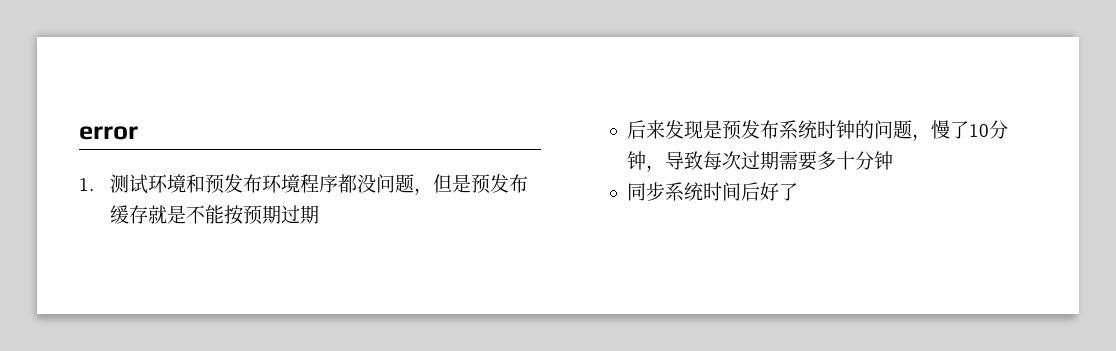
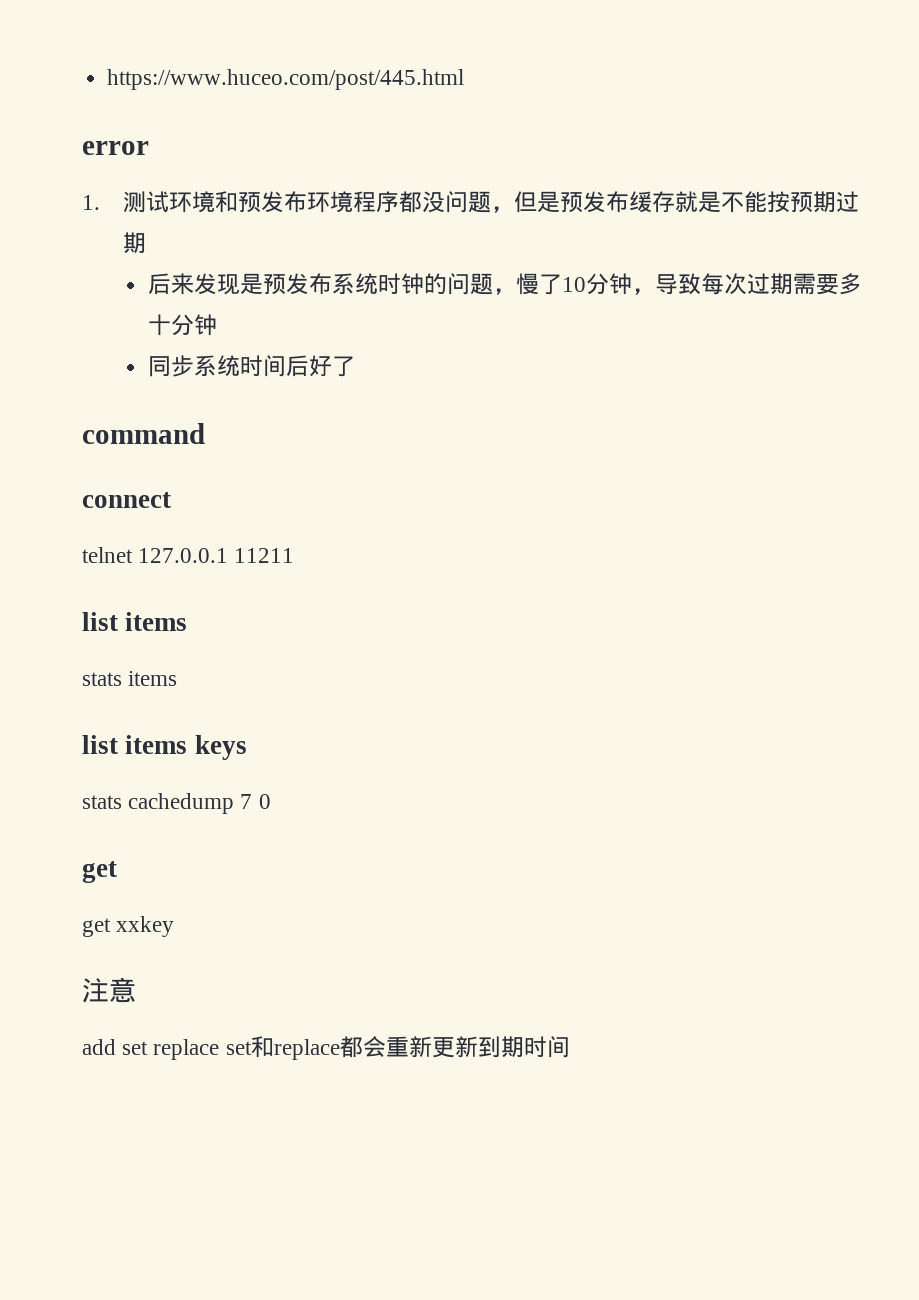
(79, 133) none -> [107,69,465,90] https://www.huceo.com/post/445.html //
(799, 192) none -> [82,423,205,444] [82,492,171,508] [82,547,295,563] [82,612,188,631] [82,671,178,686] [82,735,247,760] [82,793,271,814] [82,861,117,883] [82,916,175,937] [82,977,136,1003] [82,1036,570,1060] // command // connect // telnet 127.0.0.1 11211 // list items // stats items // list items keys // stats cachedump 7 0 // get // get xxkey // 注意 // add set replace set和replace都会重新更新到期时间

